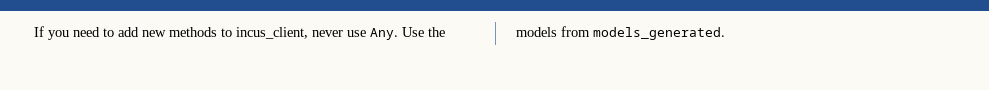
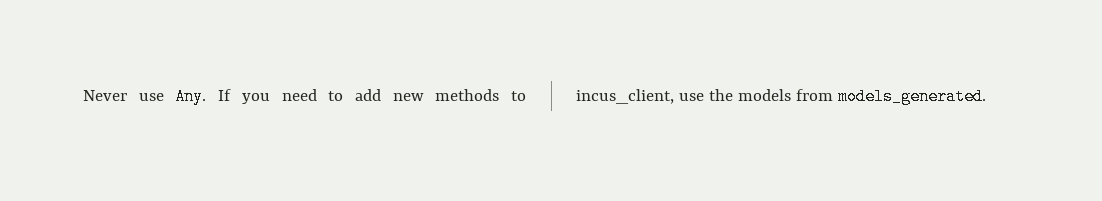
(34, 31) none -> [83,88,207,105] Never use Any.
[312,27,424,40] never use Any. Use -> [678,93,704,101] use

